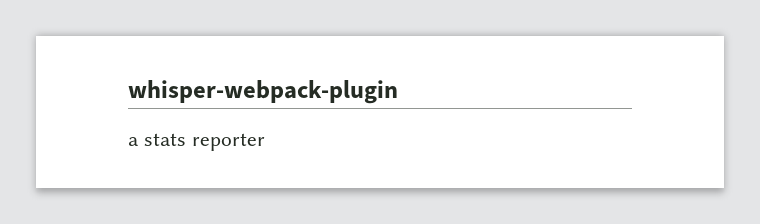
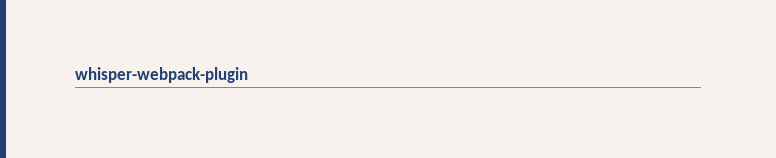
[128,133,265,151] // a stats reporter -> (248, 75) none

